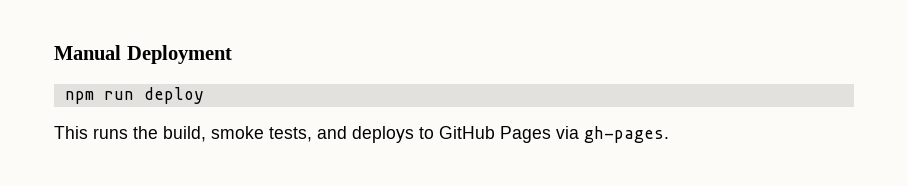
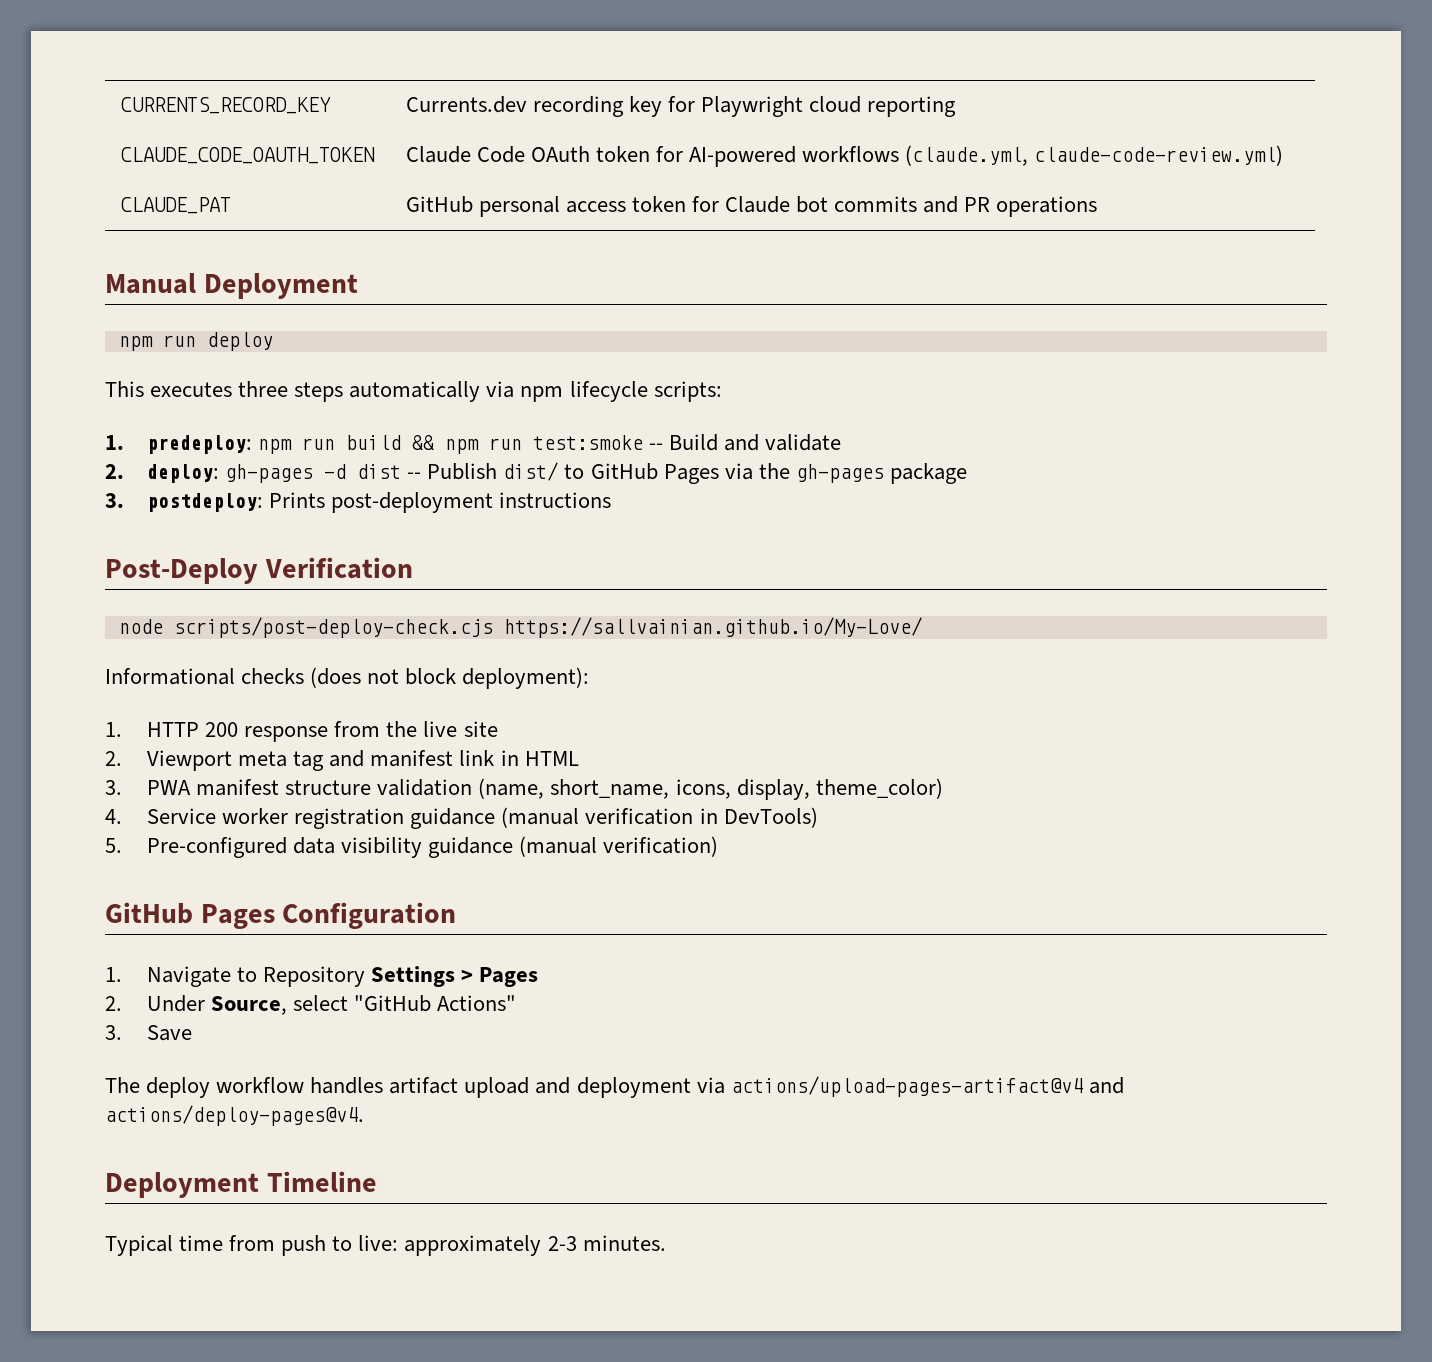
(54, 52) none -> [120,97,331,114] [405,96,957,117] [120,147,375,164] [405,145,1284,167] [120,197,231,214] [405,196,1098,217] CURRENTS_RECORD_KEY | Currents.dev recording key for Playwright cloud reporting // CLAUDE_CODE_OAUTH_TOKEN | Claude Code OAuth token for AI-powered workflows (claude.yml, claude-code-review.yml) // CLAUDE_PAT | GitHub personal access token for Claude bot commits and PR operations //
[93,126,669,143] runs the build, smoke tests, and deploys to GitHub Pages via gh-pages. -> [150,381,722,402] [105,434,842,454] [105,462,967,484] [105,492,612,513] [105,557,413,584] [118,617,922,638] [105,667,590,689] [105,721,498,742] [105,750,579,771] [105,778,943,800] [105,807,818,829] [105,836,719,858] [105,902,457,929] [105,966,539,987] [105,995,517,1015] [105,1025,193,1041] [105,1076,1124,1098] [105,1105,364,1126] [105,1171,377,1198] [105,1235,666,1256] executes three steps automatically via npm lifecycle scripts: // 1. predeploy: npm run build && npm run test:smoke -- Build and validate // 2. deploy: gh-pages -d dist -- Publish dist/ to GitHub Pages via the gh-pages package // 3. postdeploy: Prints post-deployment instructions // Post-Deploy Verification // node scripts/post-deploy-check.cjs https://sallvainian.github.io/My-Love/ // Informational checks (does not block deployment): // 1. HTTP 200 response from the live site // 2. Viewport meta tag and manifest link in HTML // 3. PWA manifest structure validation (name, short_name, icons, display, theme_color) // 4. Service worker registration guidance (manual verification in DevTools) // 5. Pre-configured data visibility guidance (manual verification) // GitHub Pages Configuration // 1. Navigate to Repository Settings > Pages // 2. Under Source, select "GitHub Actions" // 3. Save // The deploy workflow handles artifact upload and deployment via actions/upload-pages-artifact@v4 and actions/deploy-pages@v4. // Deployment Timeline // Typical time from push to live: approximately 2-3 minutes.

